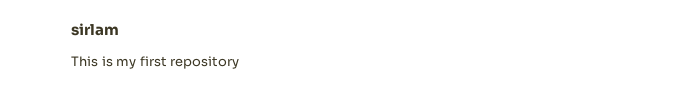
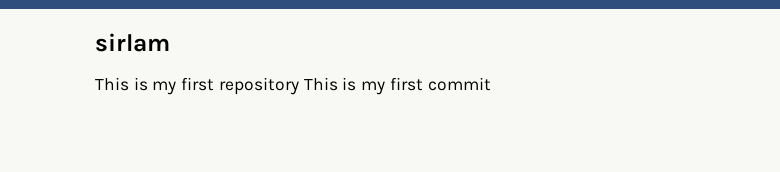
(240, 62) none -> [303,77,491,95] This is my first commit

